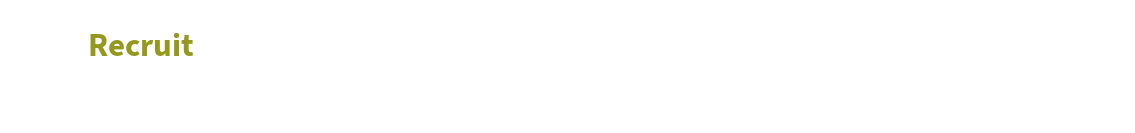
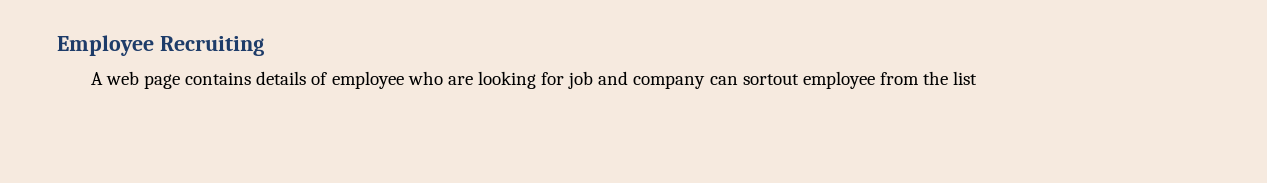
[88,32,194,56] Recruit -> [57,35,264,56] [90,71,978,89] Employee Recruiting // A web page contains details of employee who are looking for job and company can sortout employee from the list

